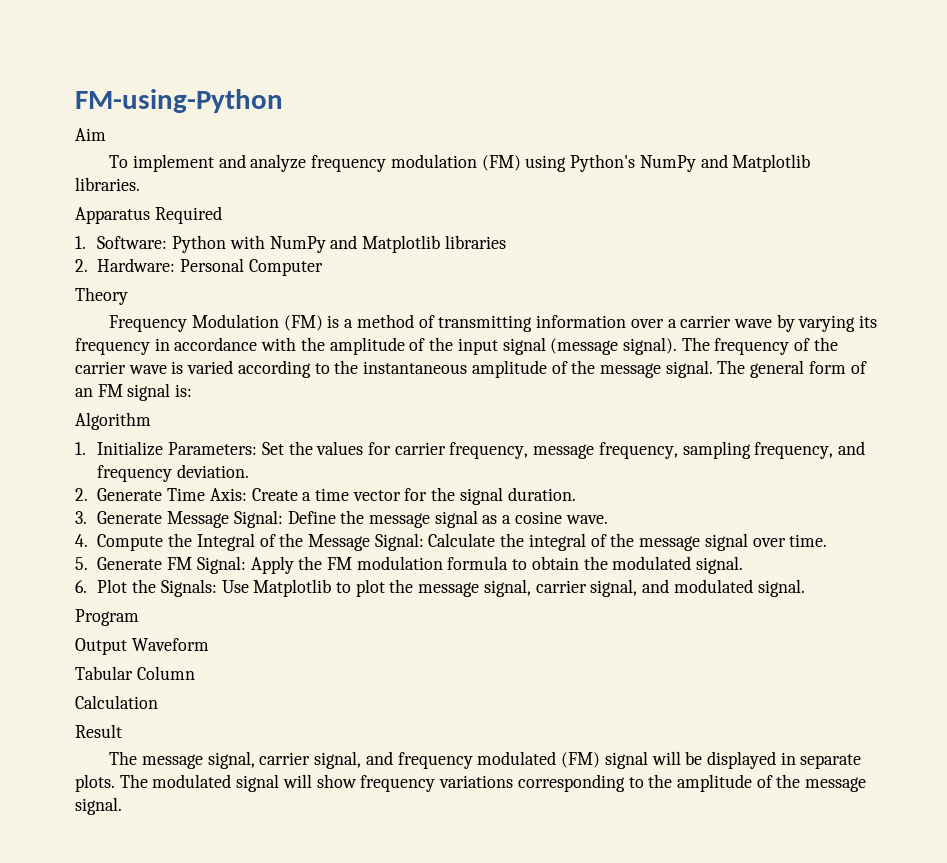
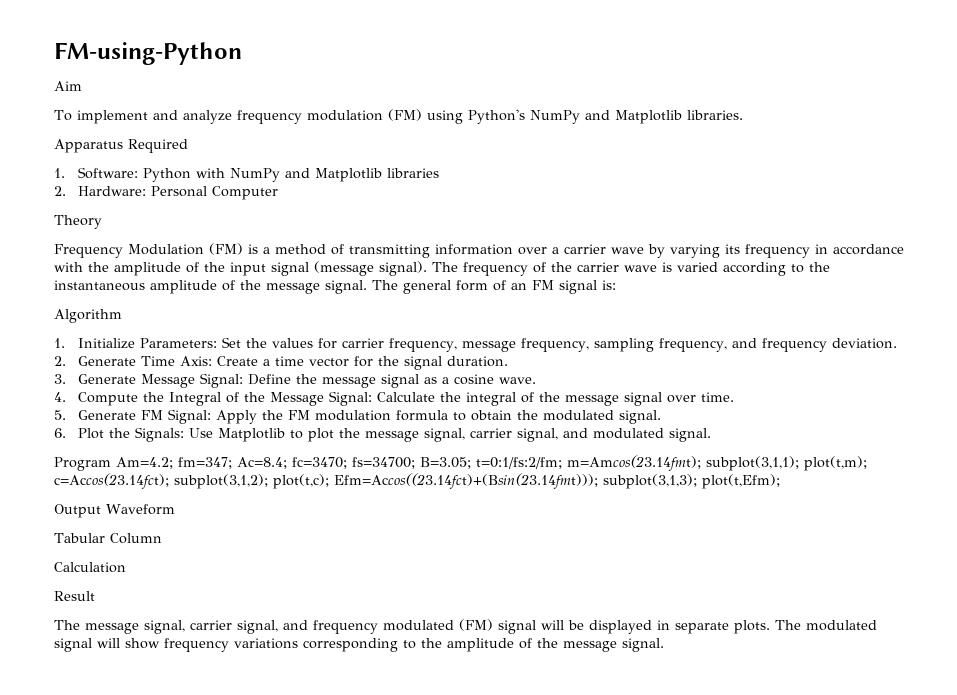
(139, 617) none -> [116,455,867,471] [54,473,780,489] Am=4.2; fm=347; Ac=8.4; fc=3470; fs=34700; B=3.05; t=0:1/fs:2/fm; m=Amcos(23.14fmt); subplot(3,1,1); plot(t,m); c=Accos(23.14fct); subplot(3,1,2); plot(t,c); Efm=Accos((23.14fct)+(Bsin(23.14fmt))); subplot(3,1,3); plot(t,Efm);

